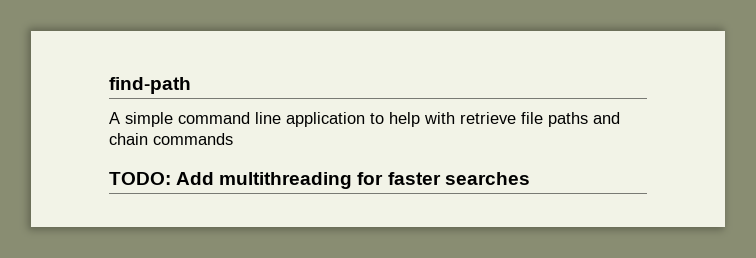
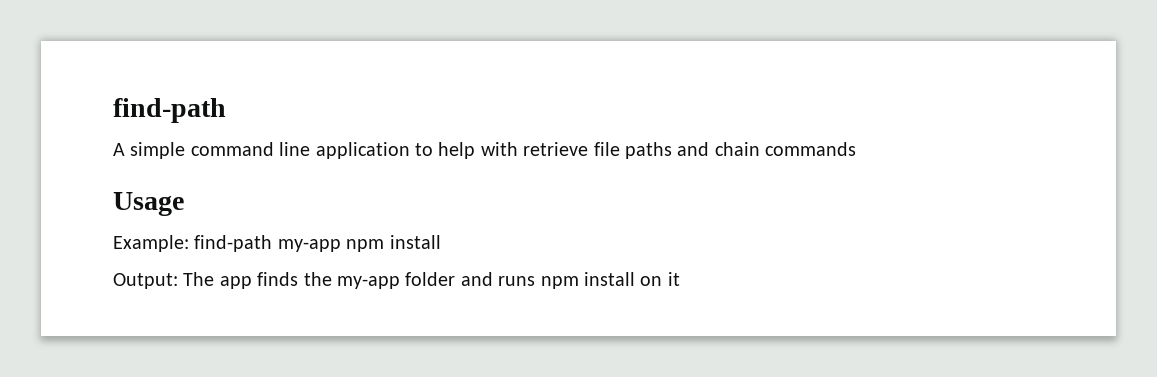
[109,172,530,189] TODO: Add multithreading for faster searches -> [113,192,184,216] [113,235,441,252] [113,272,680,289] Usage // Example: find-path my-app npm install // Output: The app finds the my-app folder and runs npm install on it

